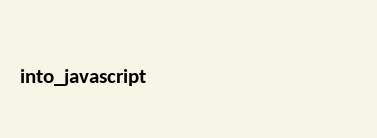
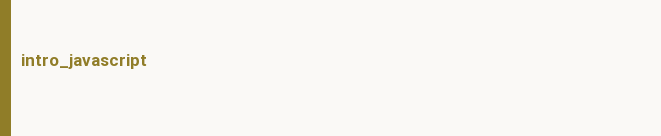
[20,69,146,86] into_javascript -> [21,54,147,69] intro_javascript

